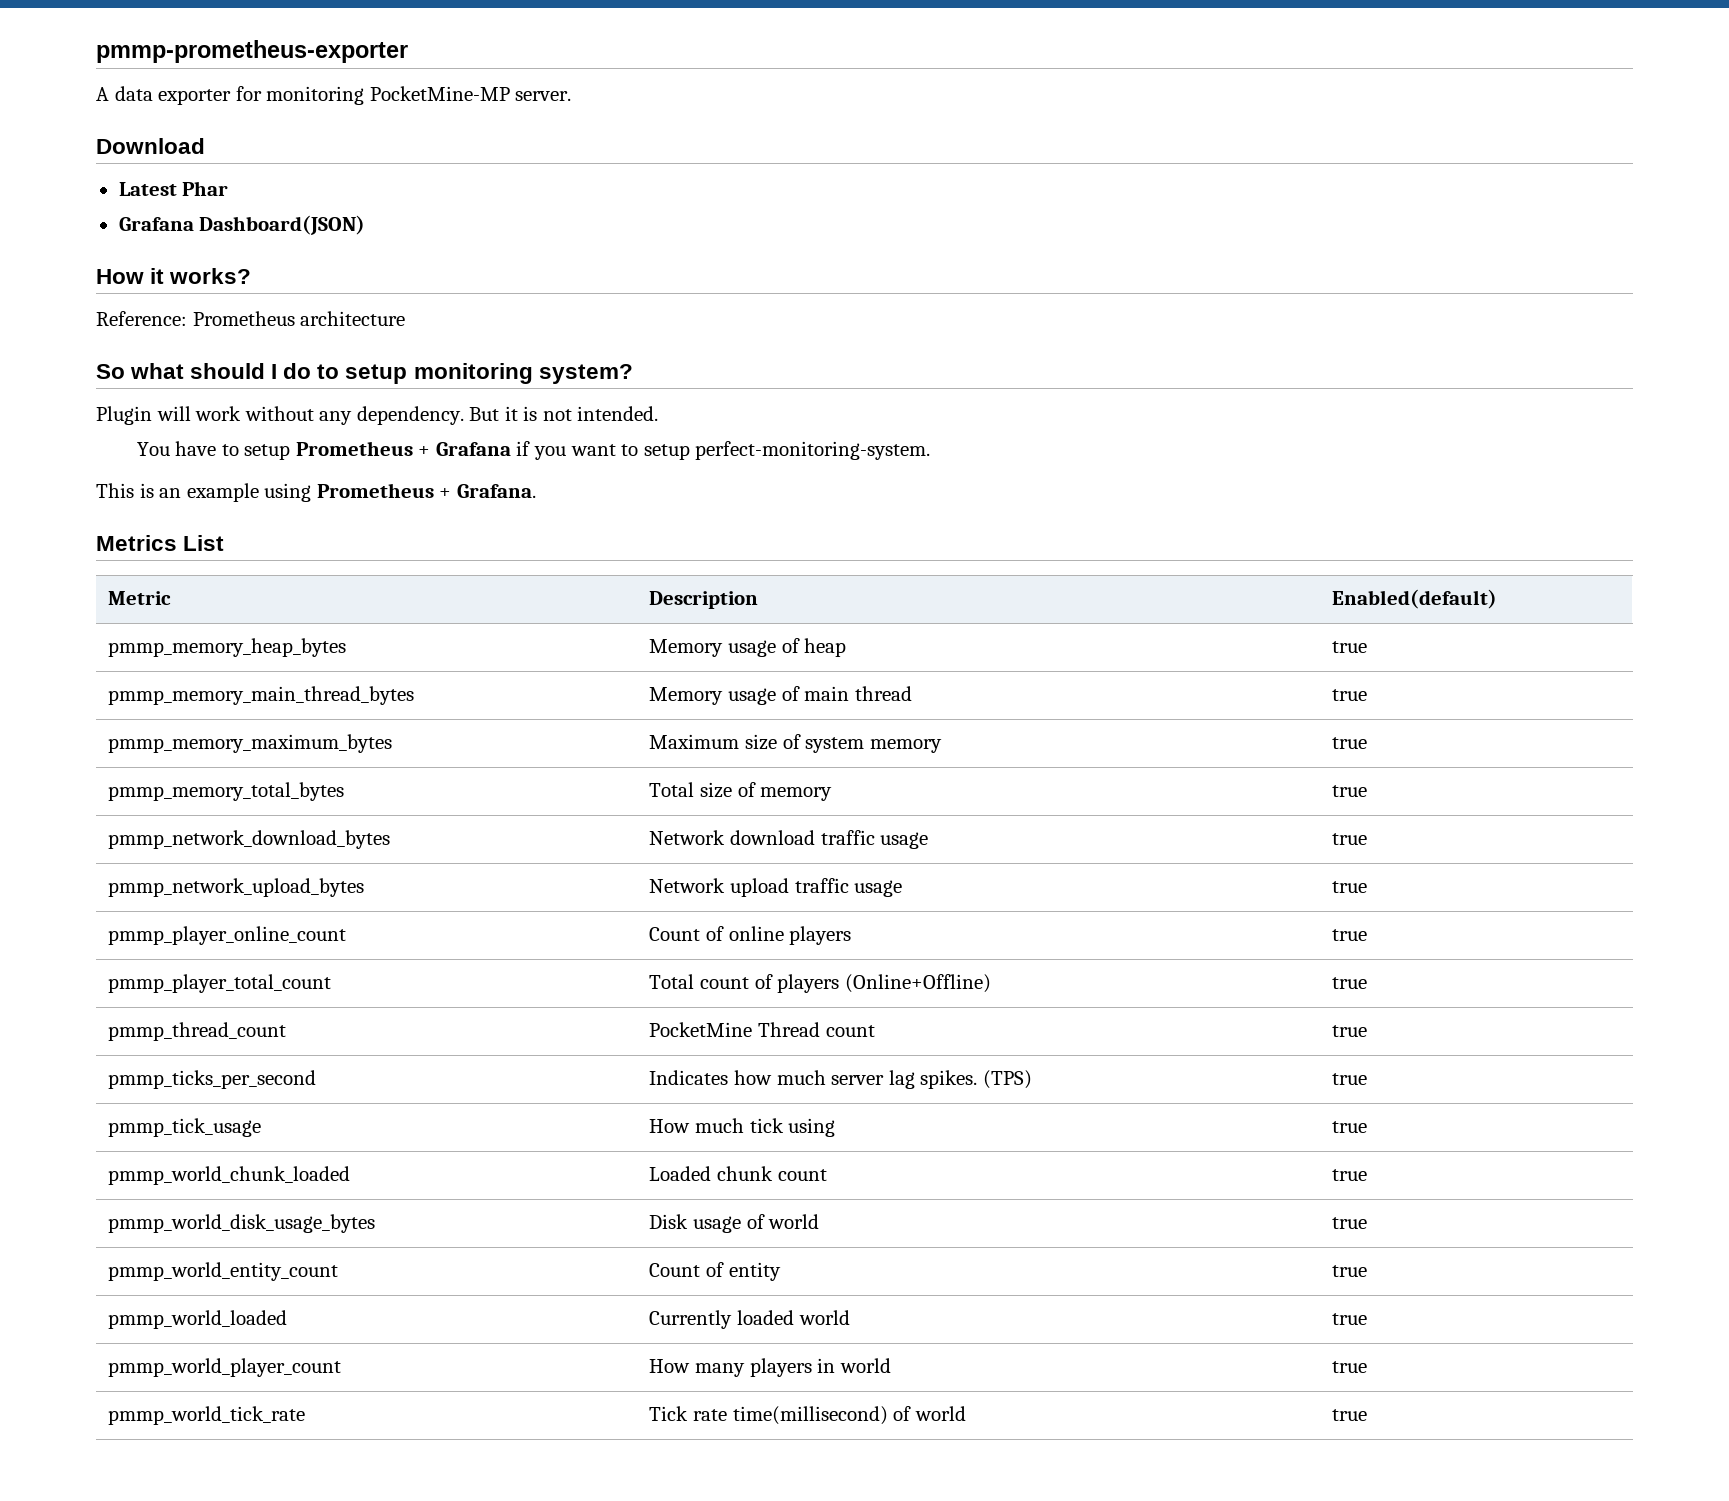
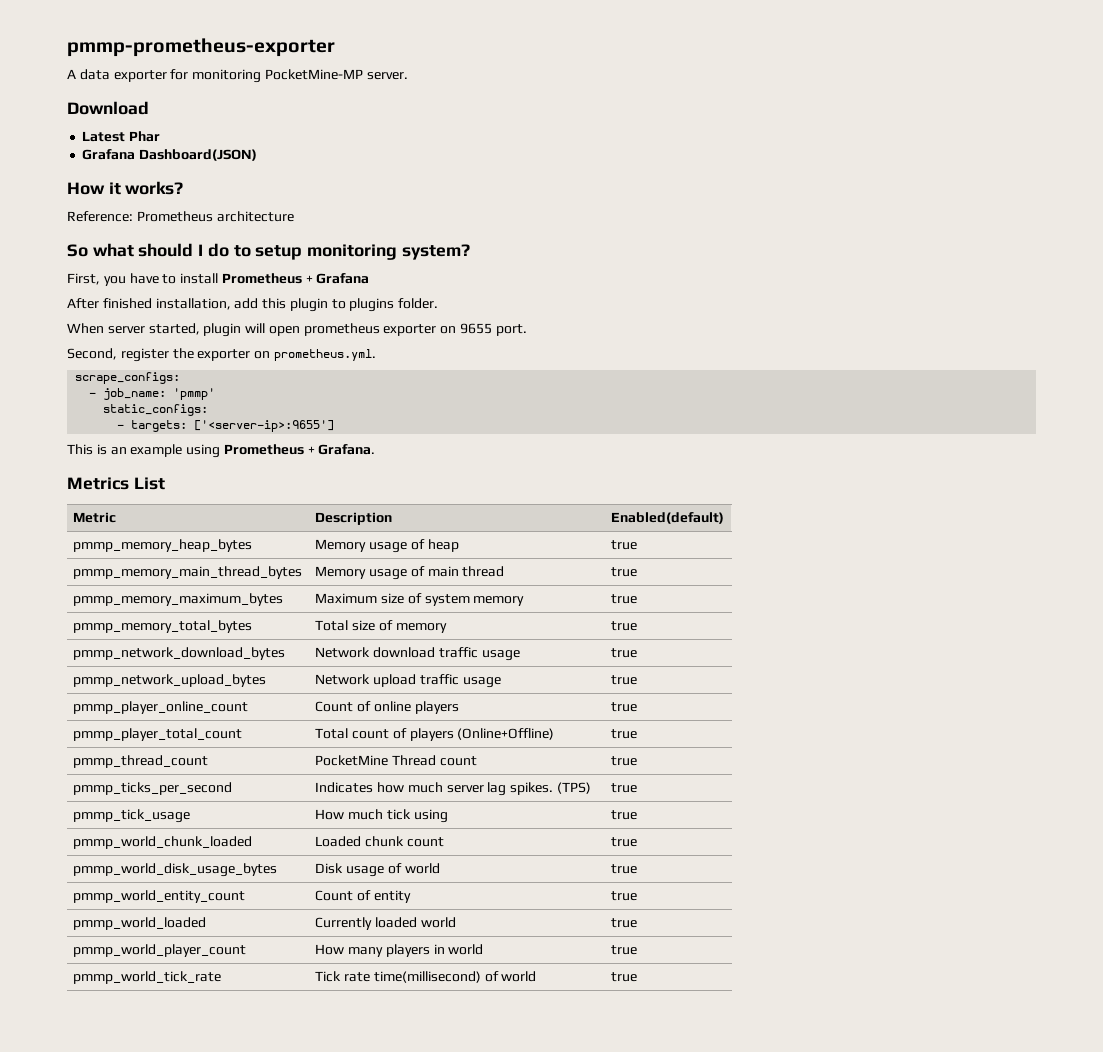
[96,406,659,425] [136,442,170,456] Plugin will work without any dependency. But it is not intended. // You -> [67,273,126,286] First, you
[244,444,291,460] setup -> [180,273,219,284] install
[516,441,931,460] if you want to setup perfect-monitoring-system. -> [67,298,439,312] [67,323,527,337] [67,348,376,362] [75,372,181,384] [89,388,216,400] [103,404,209,416] [117,420,335,432] // After finished installation, add this plugin to plugins folder. // When server started, plugin will open prometheus exporter on 9655 port. // Second, register the exporter on prometheus.yml. // scrape_configs: // - job_name: 'pmmp' // static_configs: // - targets: ['<server-ip>:9655']

